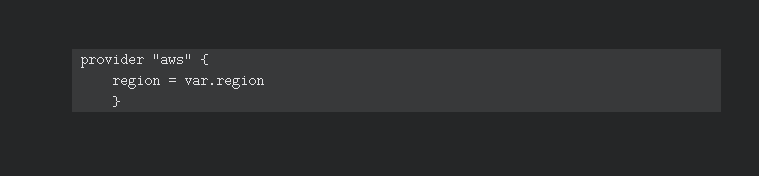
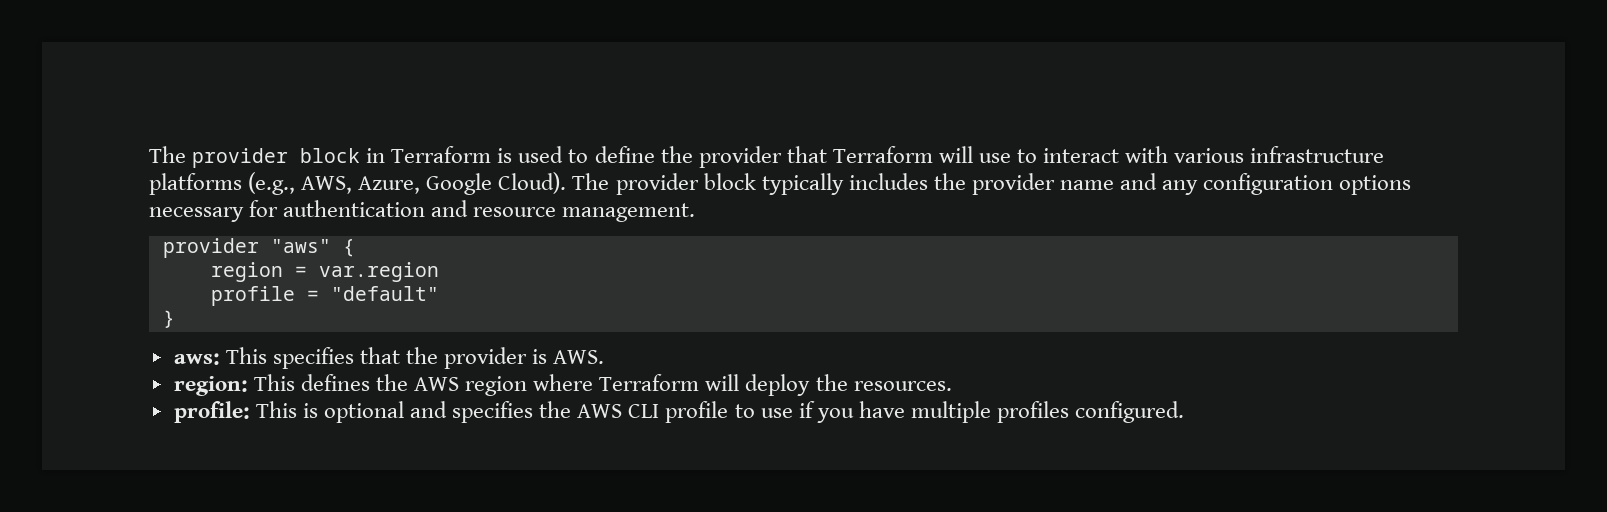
(80, 60) none -> [149,146,1385,168] [149,172,1412,195] [149,200,696,222] The provider block in Terraform is used to define the provider that Terraform will use to interact with various infrastructure platforms (e.g., AWS, Azure, Google Cloud). The provider block typically includes the provider name and any configuration options necessary for authentication and resource management. //
[112,96,121,107] } -> [210,286,439,306] [162,310,175,328] [173,347,605,369] [173,374,952,396] [173,401,1185,423] profile = "default" // } // aws: This specifies that the provider is AWS. // region: This defines the AWS region where Terraform will deploy the resources. // profile: This is optional and specifies the AWS CLI profile to use if you have multiple profiles configured.

